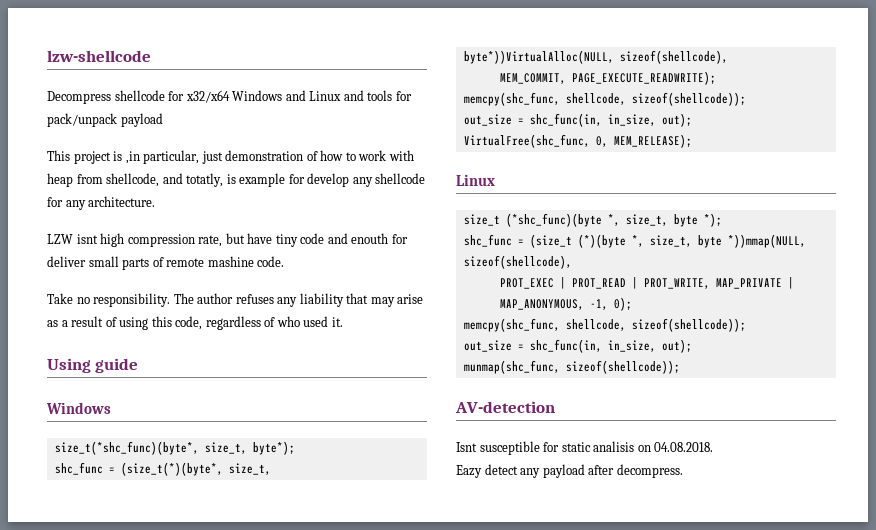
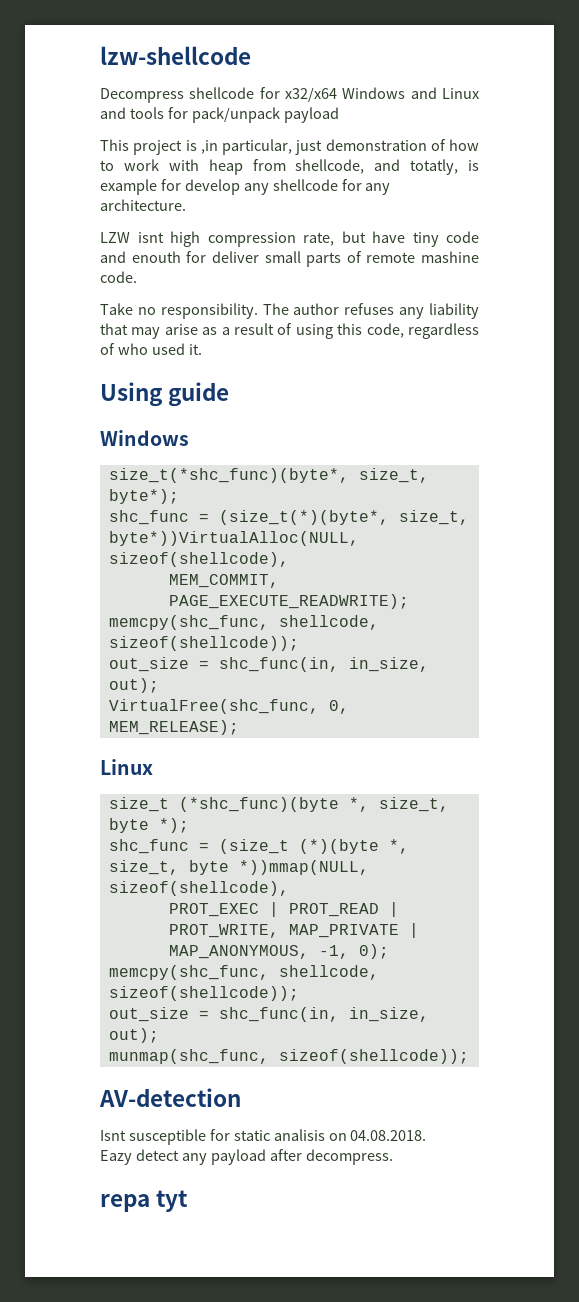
(683, 471) none -> [100,1190,189,1212] // repa tyt

